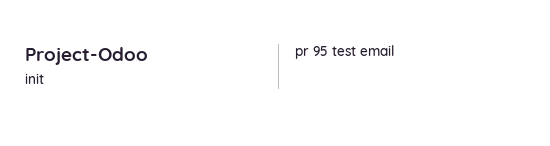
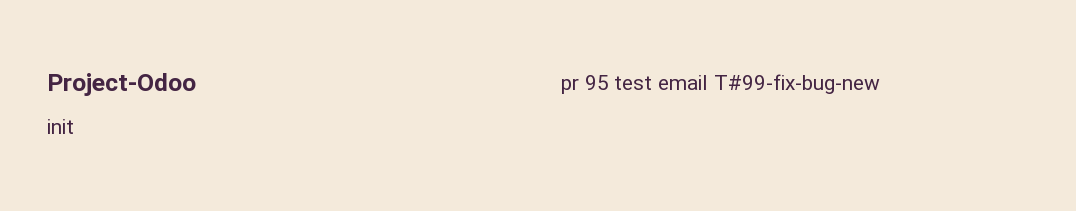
(394, 50) none -> [713,74,880,94] T#99-fix-bug-new

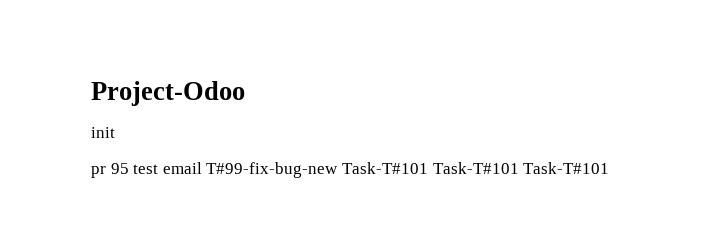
(880, 84) none -> [341,162,610,174] Task-T#101 Task-T#101 Task-T#101

